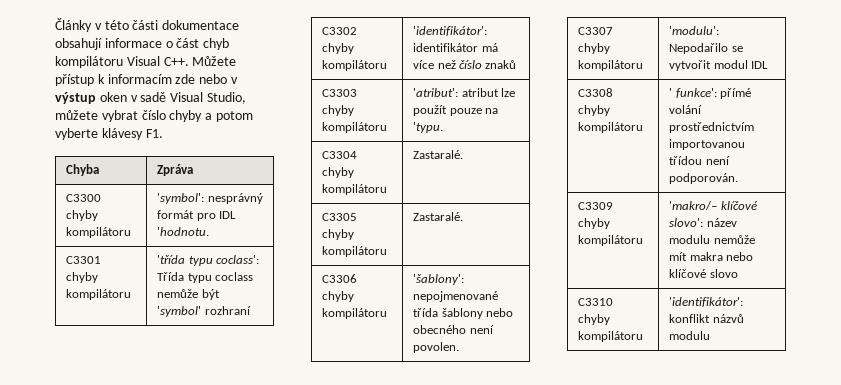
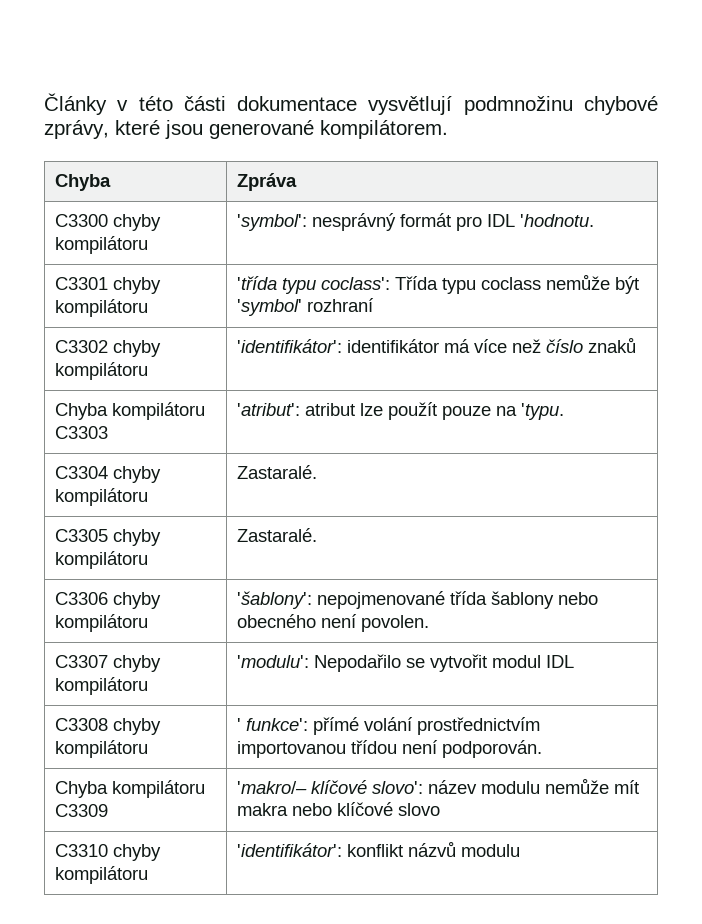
[55,38,230,50] [55,56,237,68] [55,74,238,86] [55,92,246,104] [55,110,253,122] [55,128,163,140] obsahují informace o část chyb kompilátoru Visual C++. Můžete přístup k informacím zde nebo v výstup oken v sadě Visual Studio, můžete vybrat číslo chyby a potom vyberte klávesy F1. -> [368,96,658,115] [44,120,448,139] vysvětlují podmnožinu chybové zprávy, které jsou generované kompilátorem.
(517, 64) none -> [55,402,206,420] Chyba kompilátoru
[322,105,355,116] [322,122,388,133] chyby kompilátoru -> (109, 432) none
(739, 178) none -> [55,780,206,798] Chyba kompilátoru
[578,218,611,229] [578,235,644,246] chyby kompilátoru -> (109, 810) none

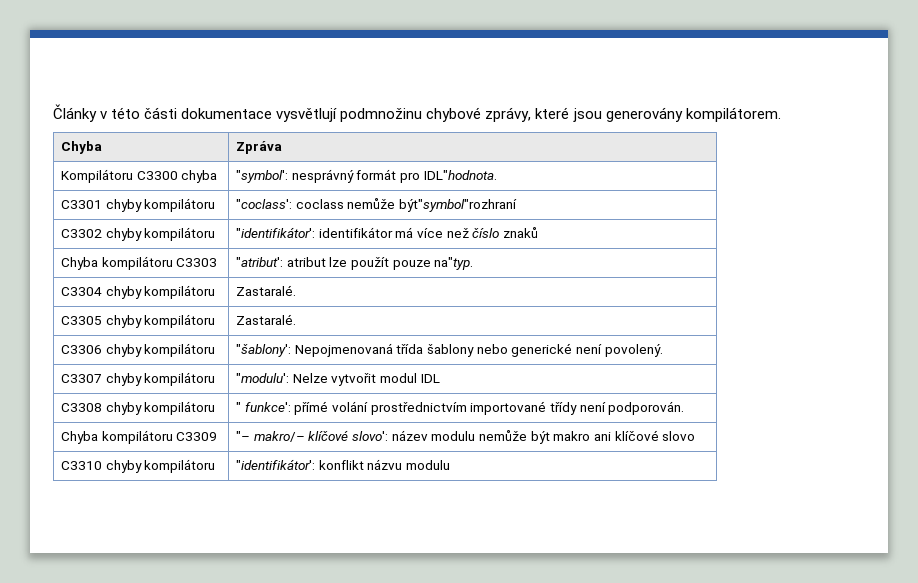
[209,120,314,139] generované -> [605,107,683,122] generovány
[55,214,162,231] [55,236,149,254] [237,214,308,231] C3300 chyby kompilátoru | 'symbol': -> [61,169,218,183] [236,170,289,183] Kompilátoru C3300 chyba | "symbol':
[487,214,595,227] IDL 'hodnotu. -> [423,170,497,180] IDL"hodnota.
[237,274,640,294] [237,298,375,316] 'třída typu coclass': Třída typu coclass nemůže být 'symbol' rozhraní -> [236,198,518,212] "coclass': coclass nemůže být"symbol"rozhraní
[237,339,343,353] 'identifikátor': -> [236,227,316,238] "identifikátor':
[237,403,301,416] 'atribut': -> [236,257,284,267] "atribut':
[496,403,565,420] na 'typu. -> [434,257,474,270] na"typ.
[237,591,446,609] 'šablony': nepojmenované -> [236,343,393,357] "šablony': Nepojmenovaná
[237,614,430,632] obecného není povolen. -> [511,343,663,357] generické není povolený.
[237,654,426,672] 'modulu': Nepodařilo se -> [236,373,328,383] "modulu': Nelze
[237,718,242,731] ' -> [236,402,242,412] "
[237,740,398,758] importovanou třídou -> [470,401,577,415] importované třídy
[237,781,308,794] 'makro/– -> [236,431,305,442] "– makro/–
[614,780,640,794] [237,803,333,816] mít makra nebo -> [530,431,611,444] být makro ani
[237,841,457,857] 'identifikátor': konflikt názvů -> [236,459,403,470] "identifikátor': konflikt názvu

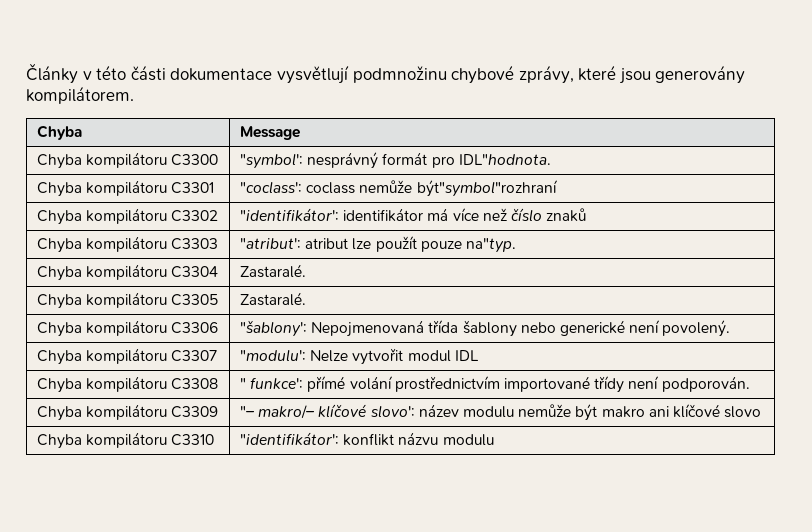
[236,141,283,154] [61,169,134,183] Zpráva // Kompilátoru -> [240,126,301,140] [37,152,168,169] Message // Chyba kompilátoru
[181,170,218,183] chyba -> (219, 160) none
(497, 175) none -> [37,180,168,197] Chyba kompilátoru
[105,198,216,212] chyby kompilátoru -> (215, 188) none
(518, 205) none -> [37,208,168,225] Chyba kompilátoru
[105,227,216,241] chyby kompilátoru -> (219, 216) none
(474, 263) none -> [37,264,168,281] Chyba kompilátoru
[105,285,216,299] [236,285,297,296] chyby kompilátoru | Zastaralé. // -> [240,264,307,278] [37,292,168,309] | Zastaralé. // Chyba kompilátoru
[105,314,216,328] [236,314,297,325] chyby kompilátoru | Zastaralé. // -> [240,292,307,306] [37,320,168,337] | Zastaralé. // Chyba kompilátoru
[105,343,216,357] chyby kompilátoru -> (219, 328) none
(663, 350) none -> [37,348,168,365] Chyba kompilátoru
[105,372,216,386] chyby kompilátoru -> (218, 356) none
(440, 378) none -> [37,376,168,393] Chyba kompilátoru
[105,401,216,415] chyby kompilátoru -> (219, 384) none
(696, 436) none -> [37,432,168,449] Chyba kompilátoru
[105,459,216,473] chyby kompilátoru -> (215, 440) none

